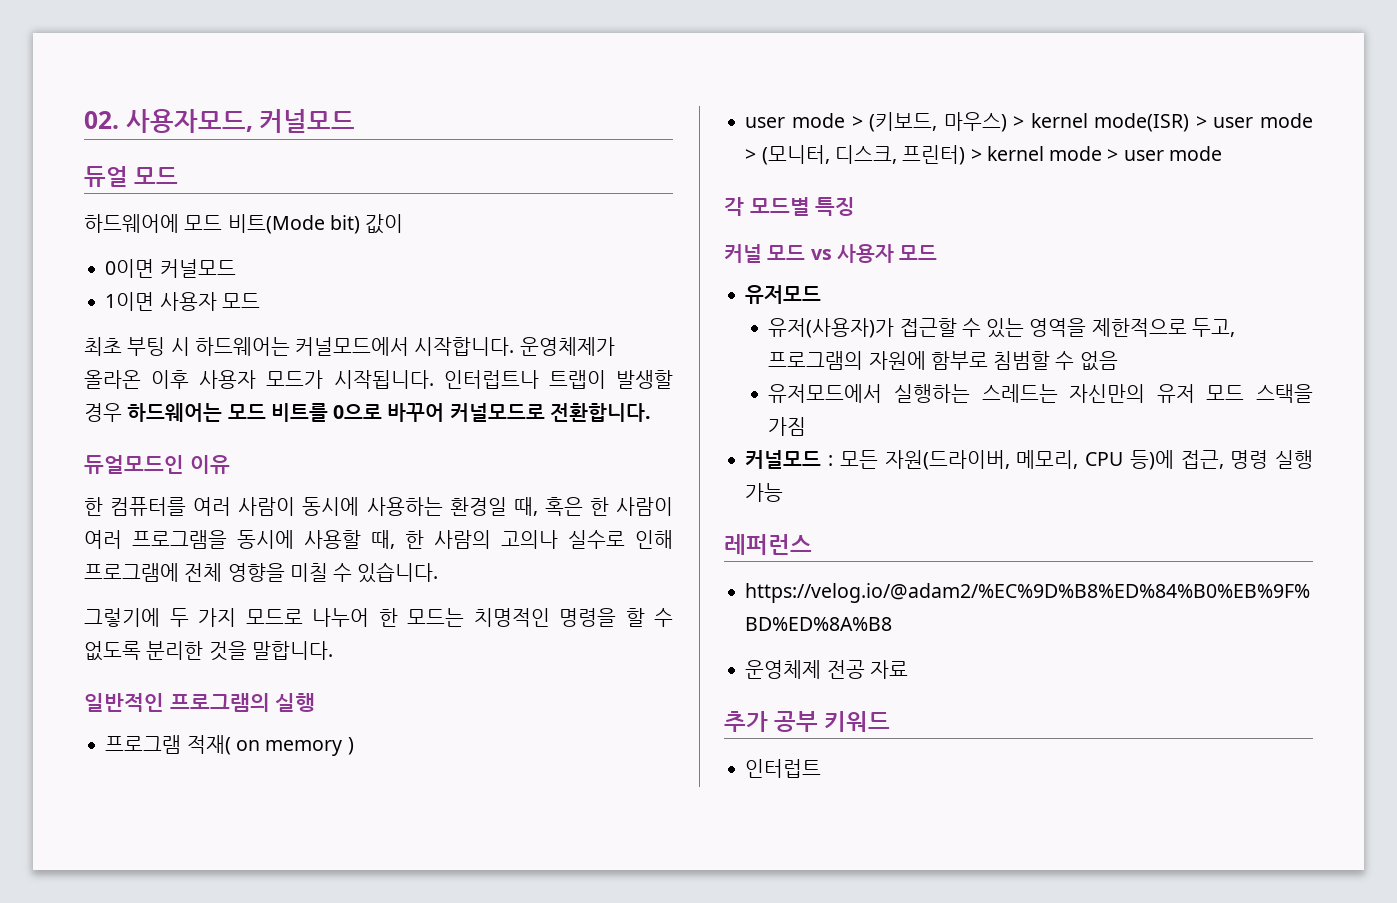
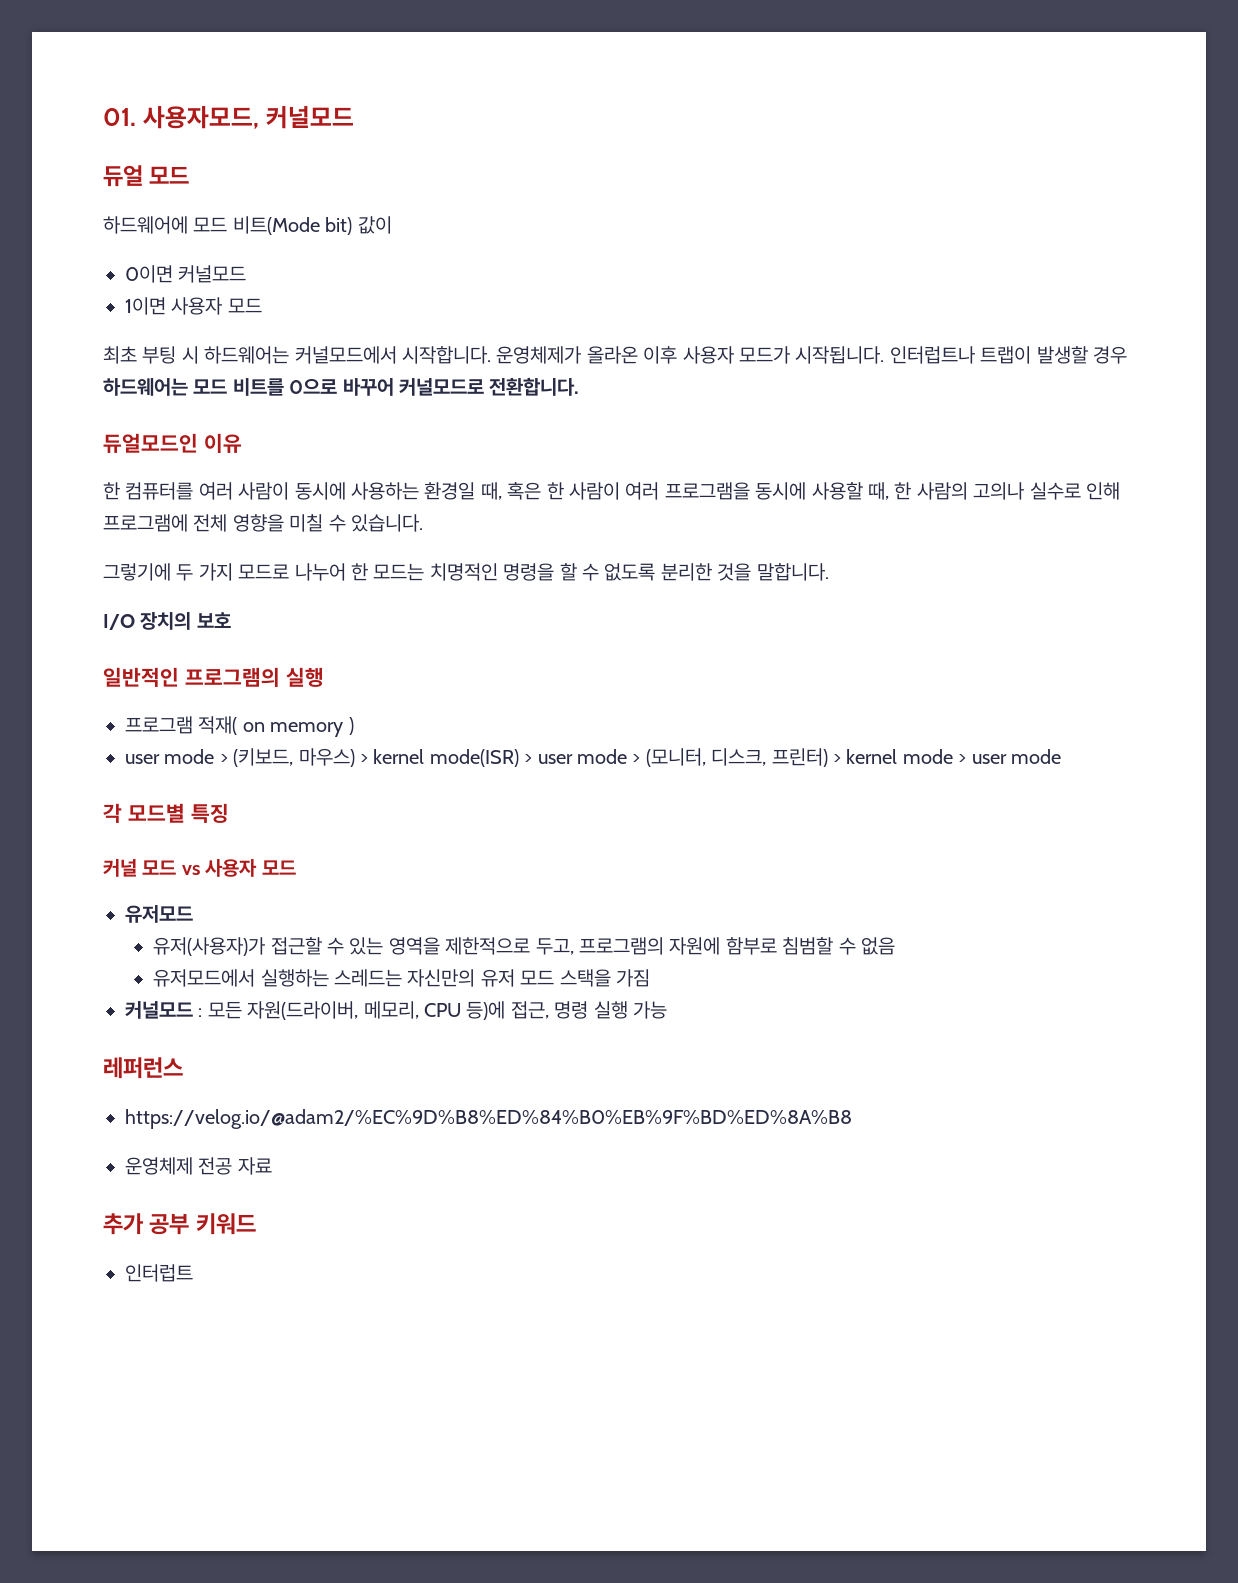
[84,111,119,129] 02. -> [103,108,136,126] 01.
(333, 650) none -> [103,612,231,630] // I/O 장치의 보호

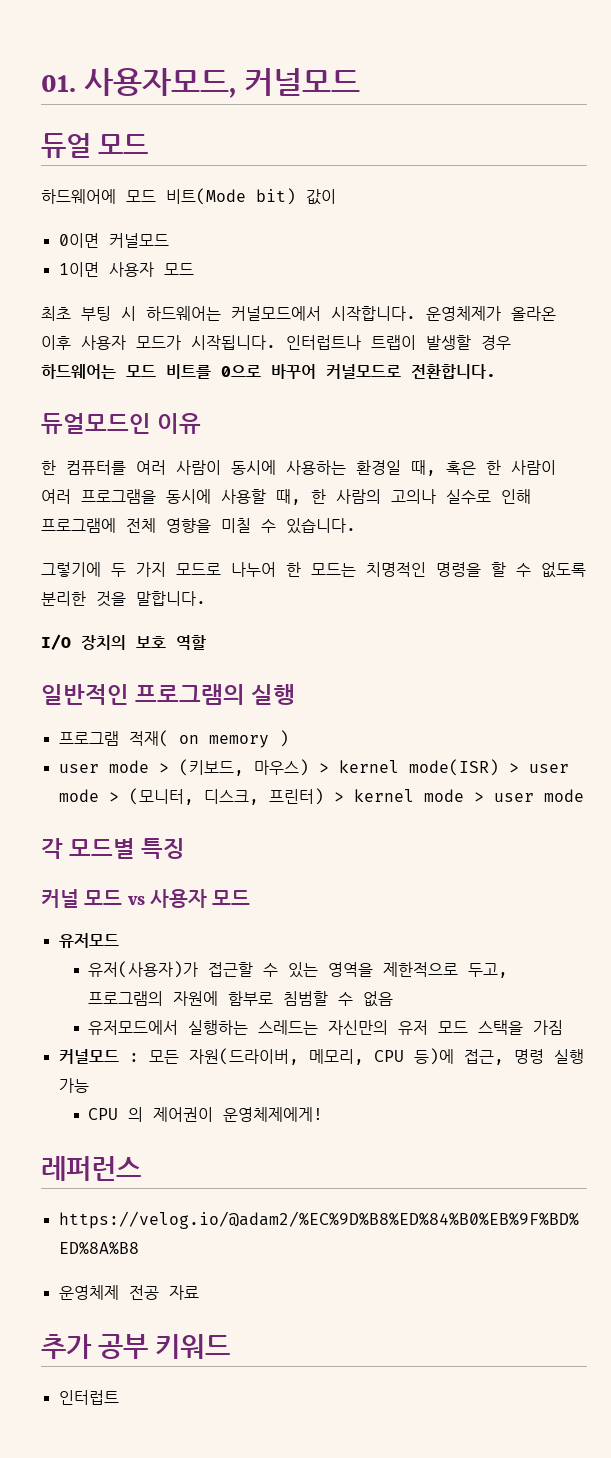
(231, 620) none -> [176,635,206,650] 역할
(667, 1010) none -> [88,1107,324,1122] // CPU 의 제어권이 운영체제에게!

